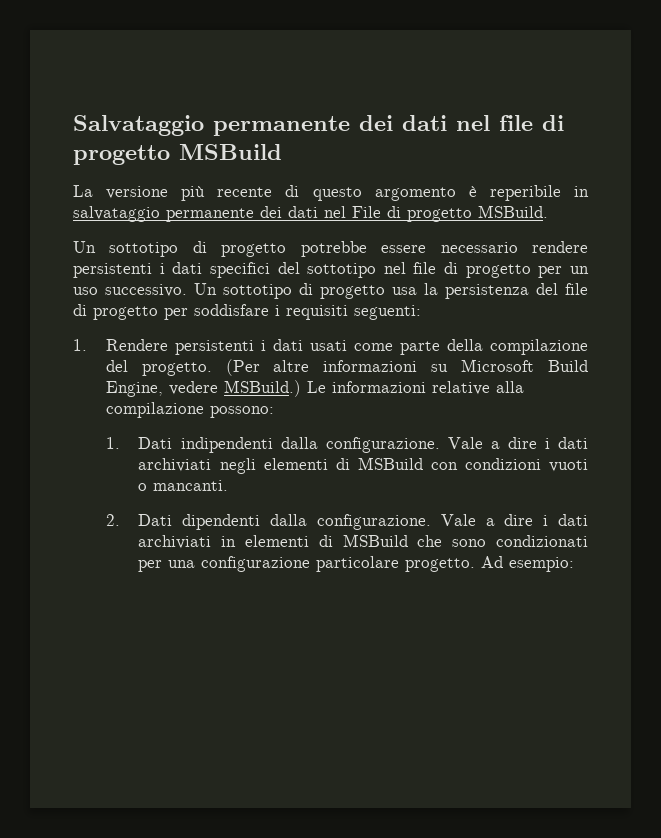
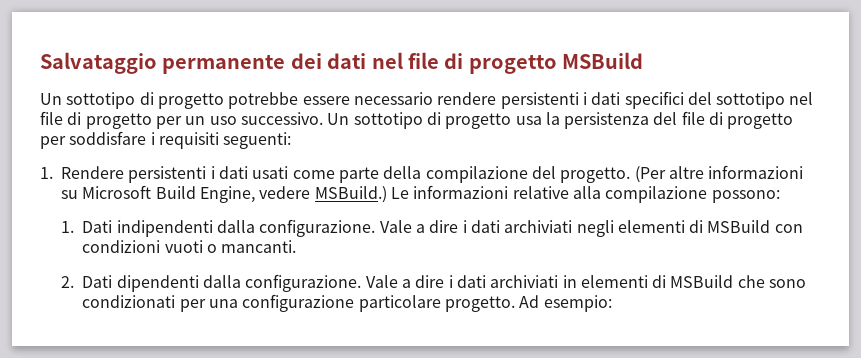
[73,185,589,201] [73,205,548,222] // La versione più recente di questo argomento è reperibile in salvataggio permanente dei dati nel File di progetto MSBuild. -> (644, 60) none

